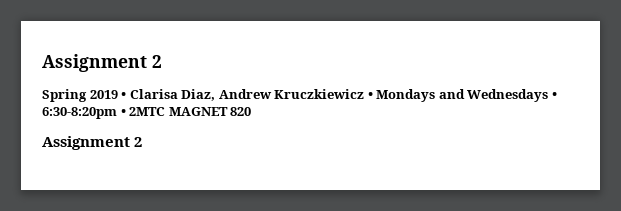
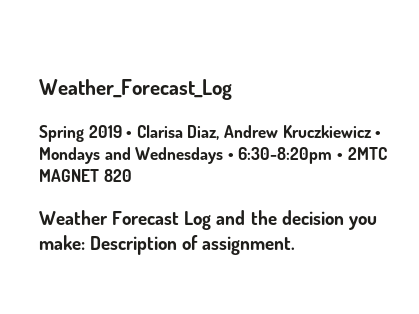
[42,54,162,72] Assignment 2 -> [39,79,232,100] Weather_Forecast_Log
[42,136,143,150] Assignment 2 -> [39,210,377,230] [39,235,296,255] Weather Forecast Log and the decision you make: Description of assignment.

